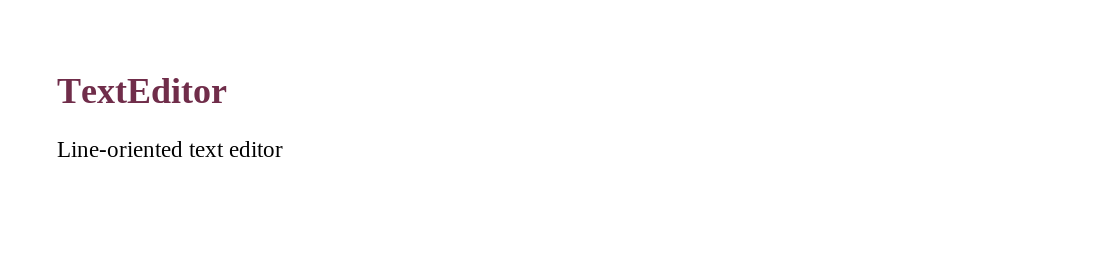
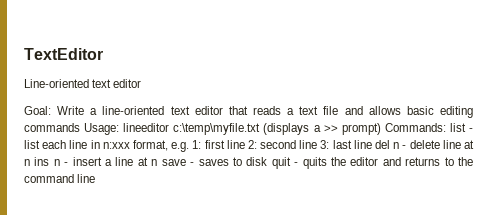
(284, 149) none -> [24,106,474,118] [24,123,474,135] [24,140,475,152] [24,157,474,169] [24,174,96,183] // Goal: Write a line-oriented text editor that reads a text file and allows basic editing commands Usage: lineeditor c:\temp\myfile.txt (displays a >> prompt) Commands: list - list each line in n:xxx format, e.g. 1: first line 2: second line 3: last line del n - delete line at n ins n - insert a line at n save - saves to disk quit - quits the editor and returns to the command line

